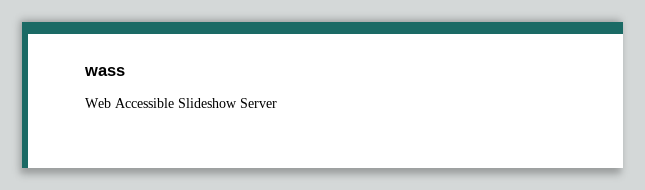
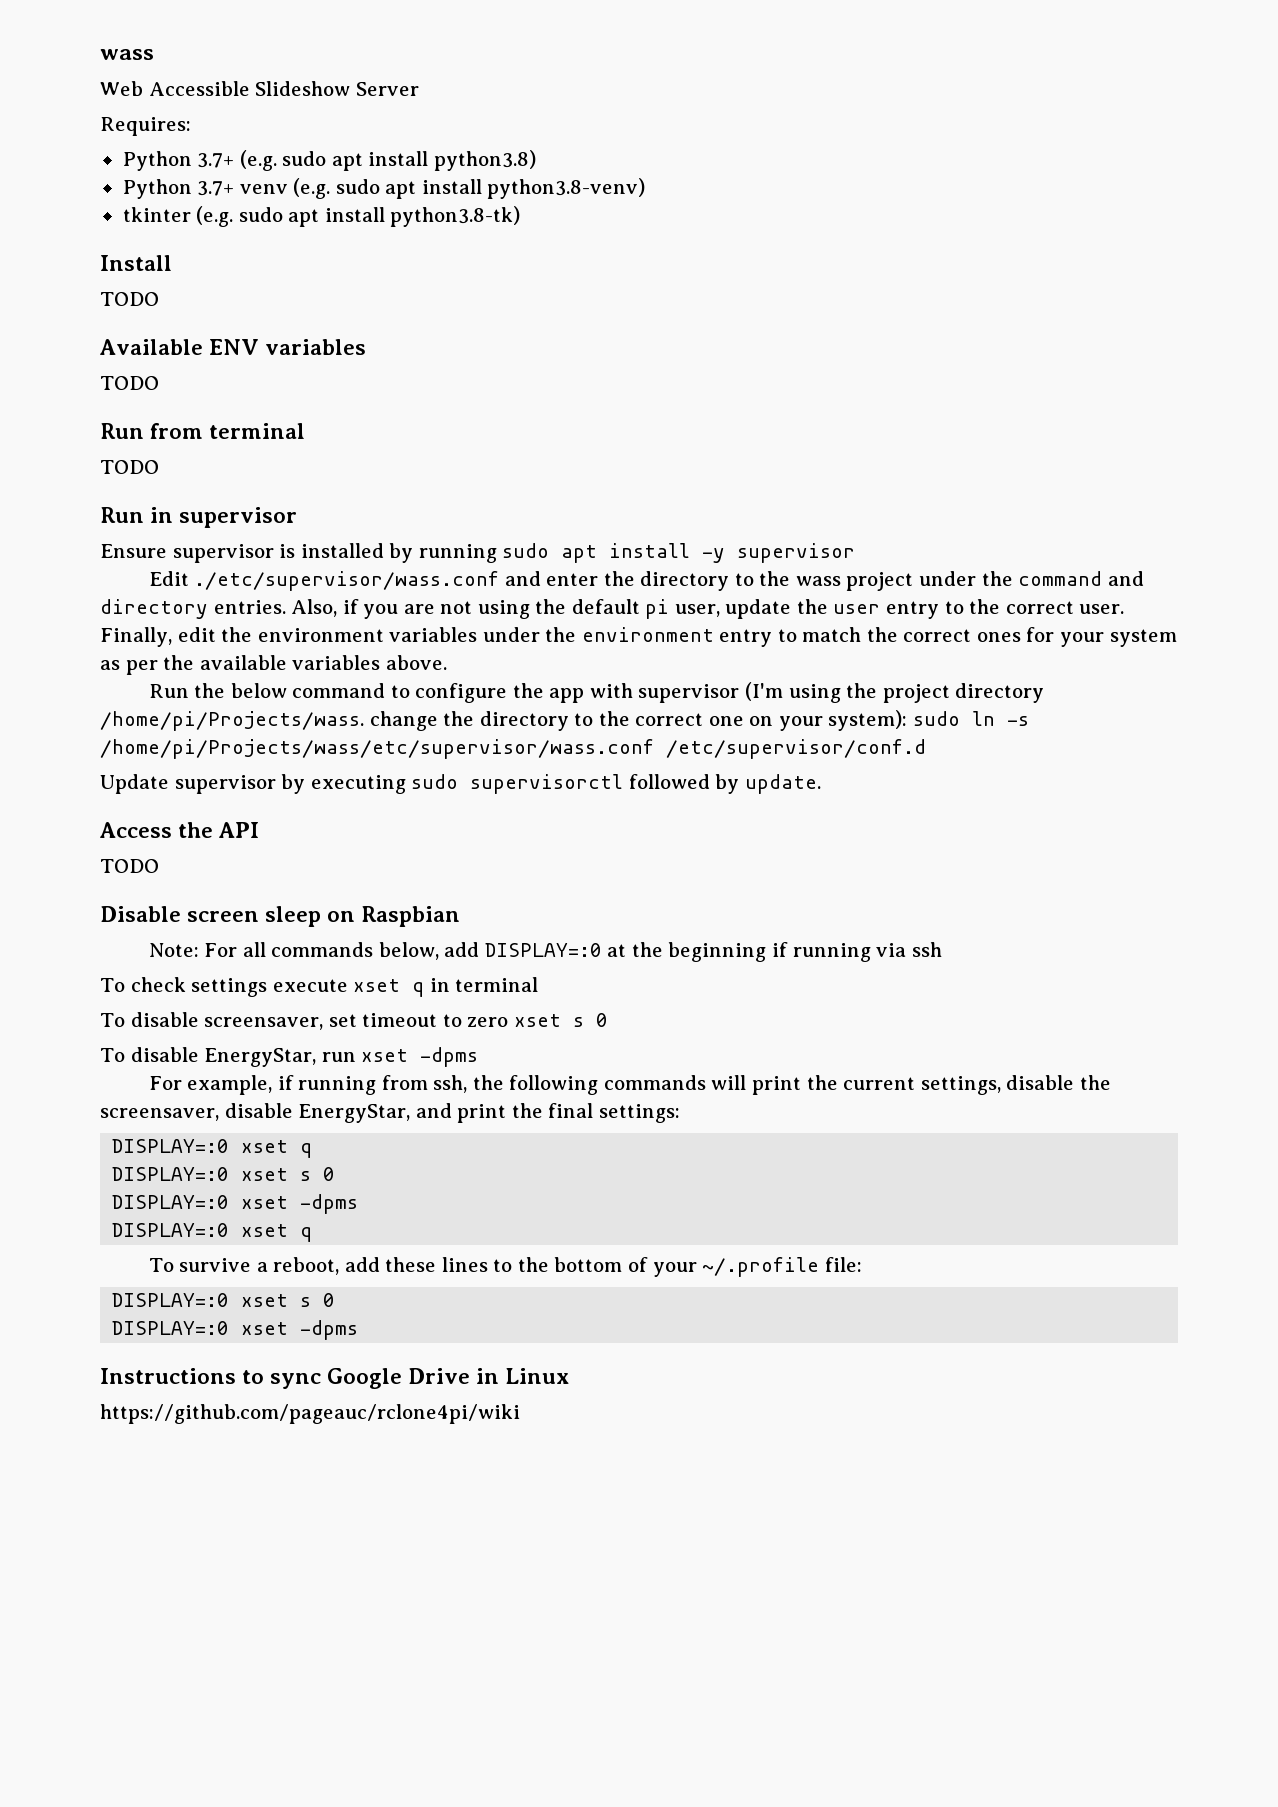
(277, 103) none -> [100,117,191,136] [122,150,536,171] [122,178,646,199] [122,206,521,227] [100,255,172,271] [100,292,159,306] [99,339,367,355] [100,376,159,390] [100,423,306,439] [100,460,159,474] [100,507,298,528] [100,543,856,563] [148,571,1144,591] [100,599,1125,619] [100,627,1177,647] [100,655,447,675] [148,682,1045,703] [100,710,1029,731] [100,739,926,759] [100,774,821,794] [99,822,260,838] [100,859,159,873] [100,906,461,927] [148,942,942,962] [100,977,539,997] [100,1012,608,1030] [100,1047,479,1067] [148,1075,1111,1095] [100,1103,680,1123] [112,1139,313,1158] [112,1167,336,1181] [112,1194,359,1214] [112,1223,313,1242] [148,1257,862,1277] [112,1293,336,1307] [112,1320,359,1340] [100,1368,570,1389] [100,1404,520,1424] // Requires: // Python 3.7+ (e.g. sudo apt install python3.8) // Python 3.7+ venv (e.g. sudo apt install python3.8-venv) // tkinter (e.g. sudo apt install python3.8-tk) // Install // TODO // Available ENV variables // TODO // Run from terminal // TODO // Run in supervisor // Ensure supervisor is installed by running sudo apt install -y supervisor // Edit ./etc/supervisor/wass.conf and enter the directory to the wass project under the command and directory entries. Also, if you are not using the default pi user, update the user entry to the correct user. Finally, edit the environment variables under the environment entry to match the correct ones for your system as per the available variables above. // Run the below command to configure the app with supervisor (I'm using the project directory /home/pi/Projects/wass. change the directory to the correct one on your system): sudo ln -s /home/pi/Projects/wass/etc/supervisor/wass.conf /etc/supervisor/conf.d // Update supervisor by executing sudo supervisorctl followed by update. // Access the API // TODO // Disable screen sleep on Raspbian // Note: For all commands below, add DISPLAY=:0 at the beginning if running via ssh // To check settings execute xset q in terminal // To disable screensaver, set timeout to zero xset s 0 // To disable EnergyStar, run xset -dpms // For example, if running from ssh, the following commands will print the current settings, disable the screensaver, disable EnergyStar, and print the final settings: // DISPLAY=:0 xset q // DISPLAY=:0 xset s 0 // DISPLAY=:0 xset -dpms // DISPLAY=:0 xset q // To survive a reboot, add these lines to the bottom of your ~/.profile file: // DISPLAY=:0 xset s 0 // DISPLAY=:0 xset -dpms // Instructions to sync Google Drive in Linux // https://github.com/pageauc/rclone4pi/wiki

